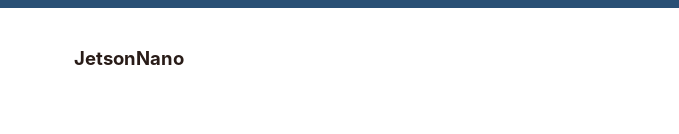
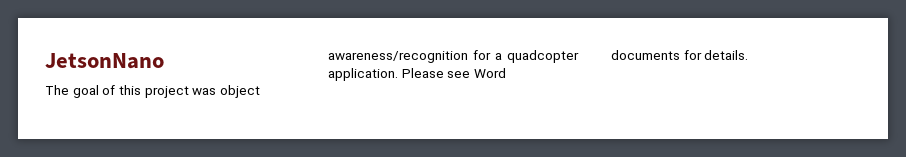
(184, 58) none -> [45,85,260,98] [328,50,579,63] [328,68,506,81] [611,50,749,60] // The goal of this project was object awareness/recognition for a quadcopter application. Please see Word documents for details.

